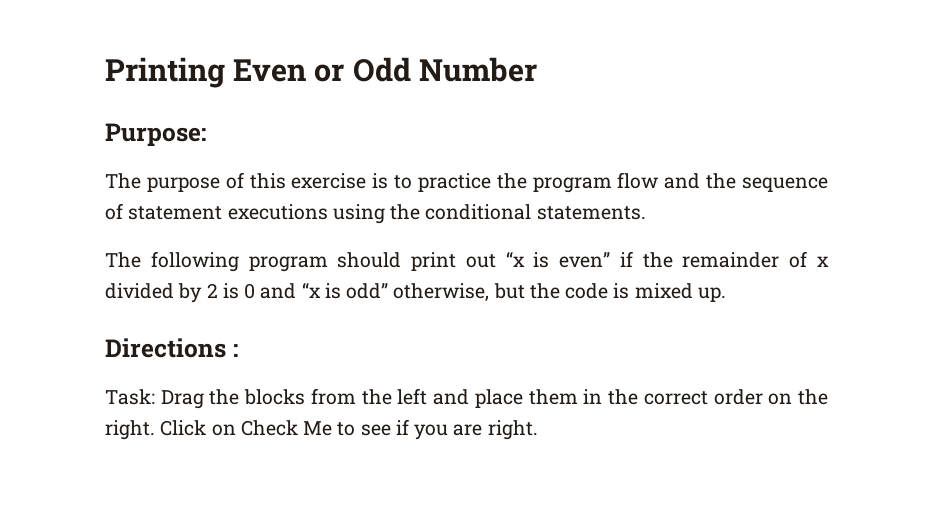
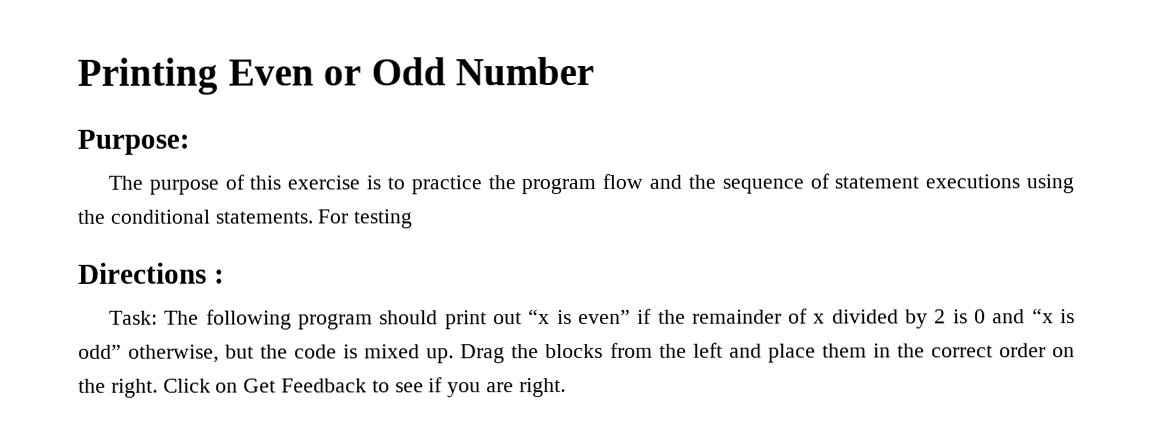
(646, 213) // -> [317,209,414,229] [78,262,225,284] [108,310,158,325] For testing // Directions : // Task:
[105,338,238,358] [105,389,155,405] // Directions : // Task: -> (455, 356) none
[240,420,333,436] Check Me -> [243,378,368,393] Get Feedback

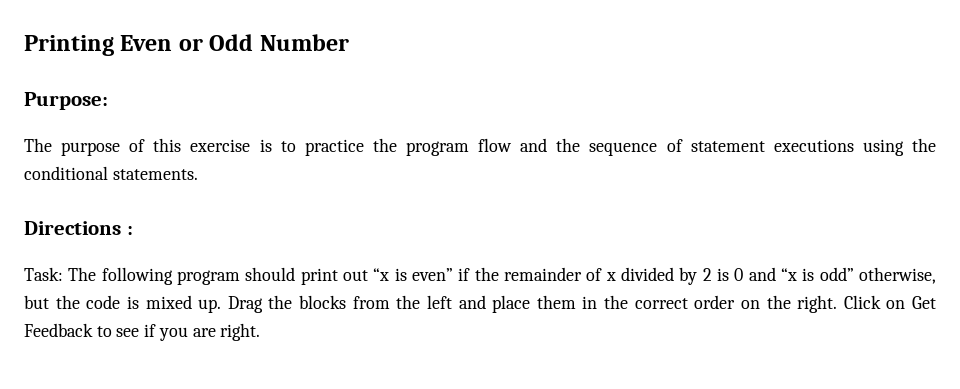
[317,209,414,229] For testing -> (198, 174) none

